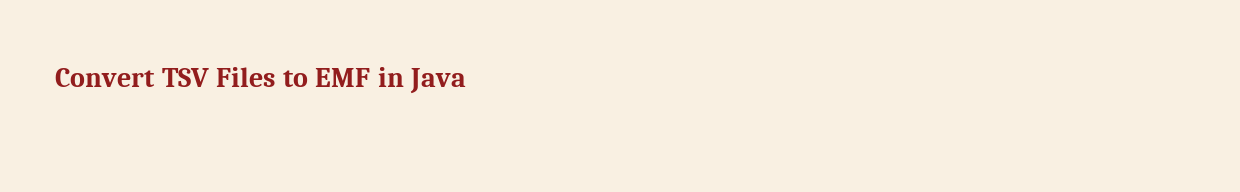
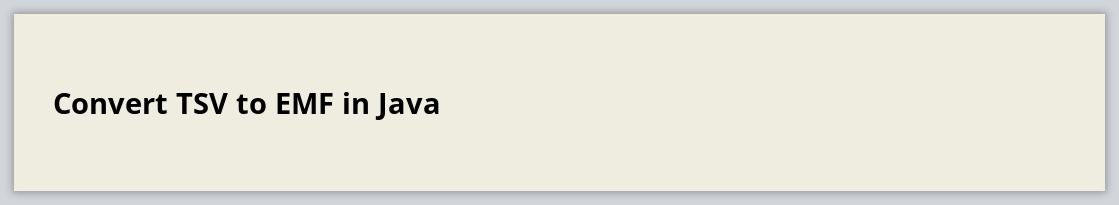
[216,67,276,87] Files -> (228, 103) none

